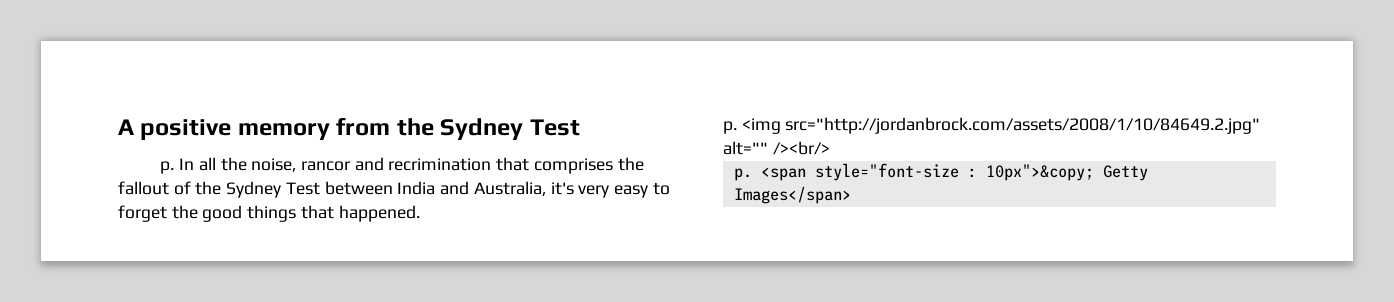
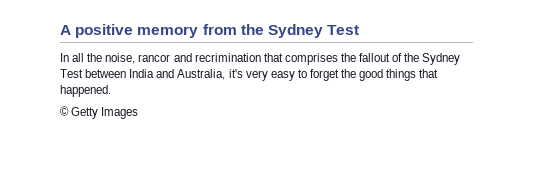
[160,161,175,174] p. -> (360, 30) none
[723,117,1261,134] [723,141,830,155] [733,163,1148,181] [733,186,851,204] p. <img src="http://jordanbrock.com/assets/2008/1/10/84649.2.jpg" alt="" /><br/> // p. <span style="font-size : 10px">&copy; Getty Images</span> -> [60,106,139,119] © Getty Images

